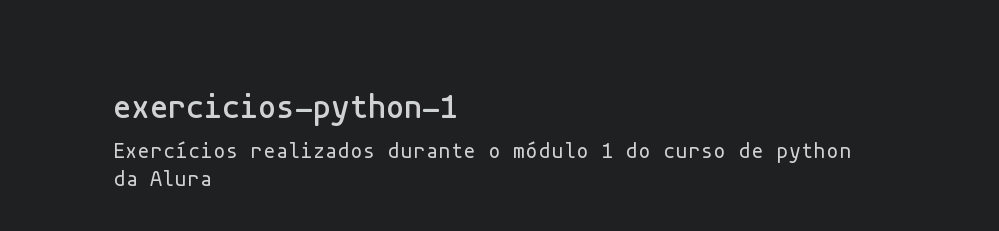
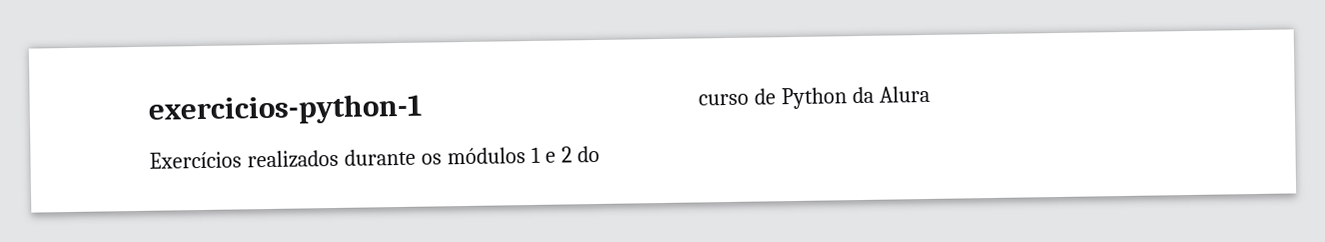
[488,141,613,158] o módulo 1 -> [420,146,572,165] os módulos 1 e 2
[776,142,852,163] python -> [780,87,847,110] Python

